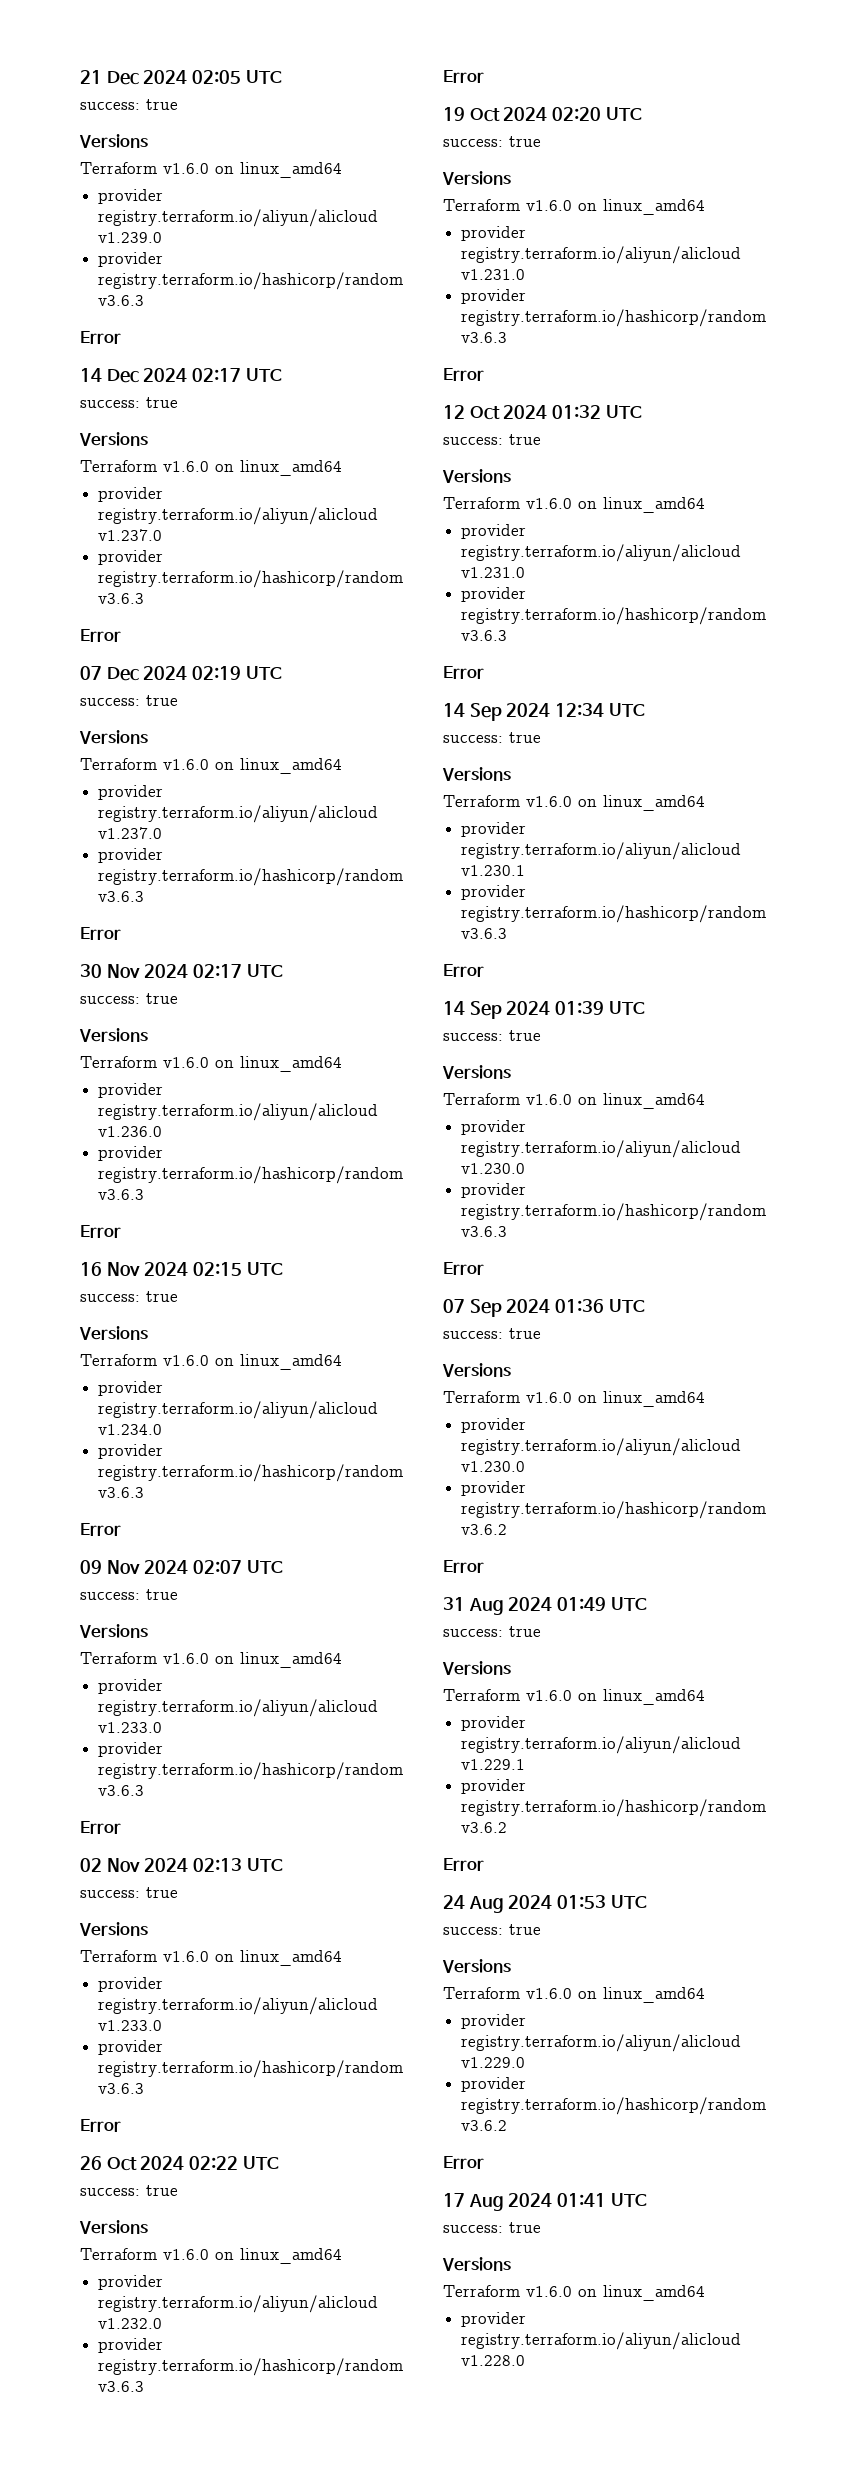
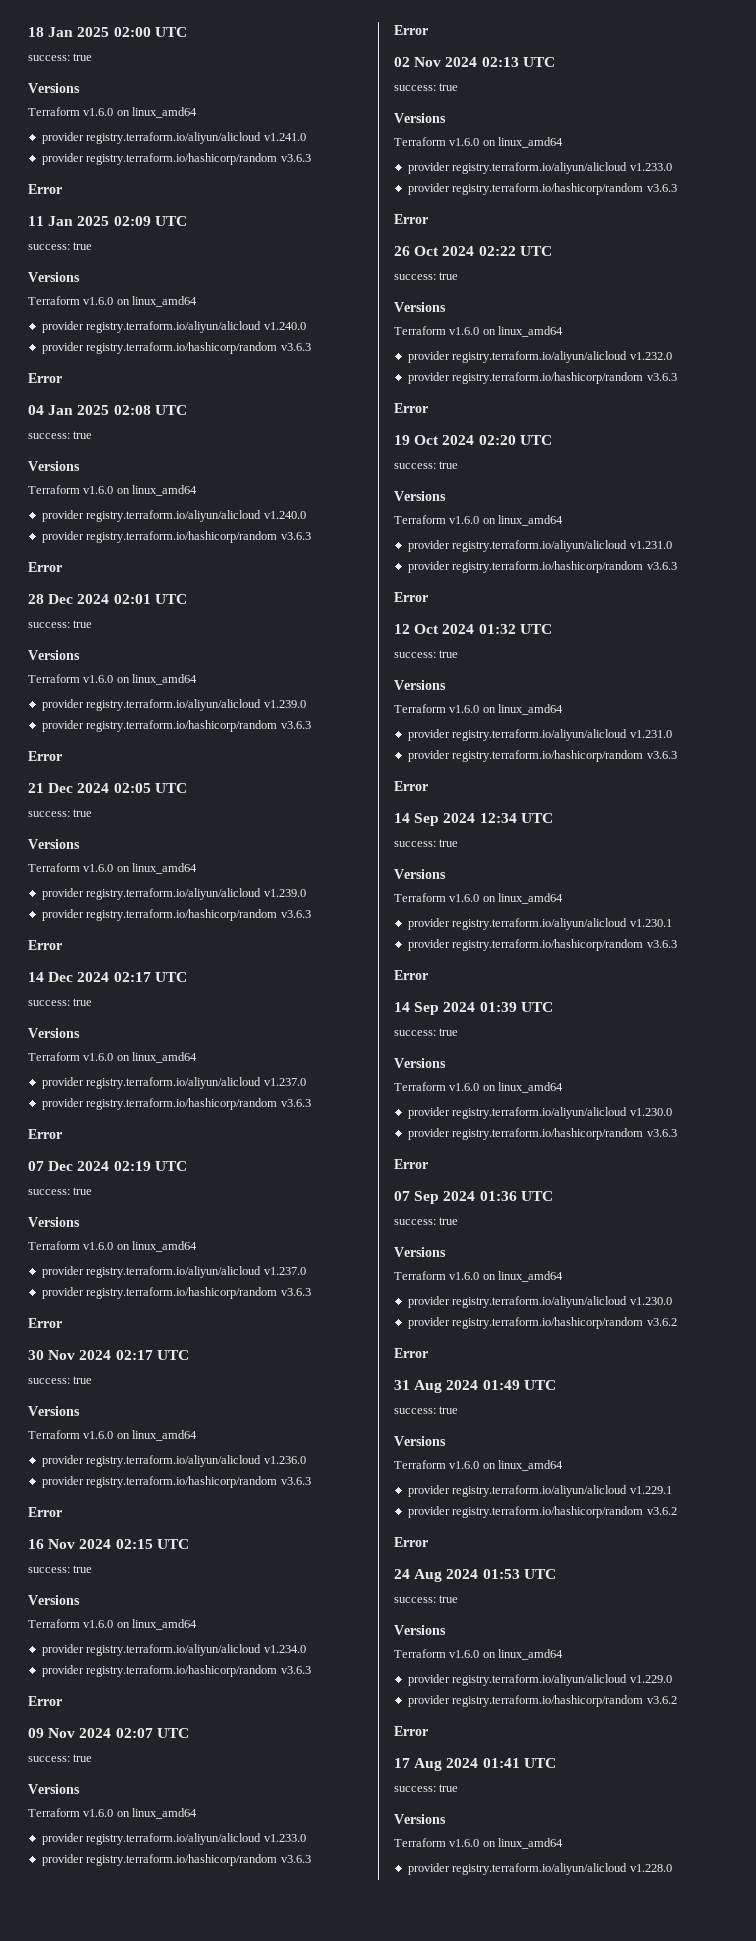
(80, 77) none -> [28,27,187,37] [28,53,93,61] [28,83,80,93] [28,107,198,118] [41,132,306,144] [41,153,311,165] [28,184,62,194] [28,216,187,226] [28,242,93,250] [28,272,80,282] [28,296,198,307] [41,321,306,333] [41,342,311,354] [28,373,62,383] [28,405,187,415] [28,431,93,439] [28,461,80,471] [28,485,198,496] [41,510,306,522] [41,531,311,543] [28,562,62,572] [28,594,187,604] [28,620,93,628] [28,650,80,660] [28,674,198,685] [41,699,306,711] [41,720,311,732] [28,751,62,761] 18 Jan 2025 02:00 UTC // success: true // Versions // Terraform v1.6.0 on linux_amd64 // provider registry.terraform.io/aliyun/alicloud v1.241.0 // provider registry.terraform.io/hashicorp/random v3.6.3 // Error // 11 Jan 2025 02:09 UTC // success: true // Versions // Terraform v1.6.0 on linux_amd64 // provider registry.terraform.io/aliyun/alicloud v1.240.0 // provider registry.terraform.io/hashicorp/random v3.6.3 // Error // 04 Jan 2025 02:08 UTC // success: true // Versions // Terraform v1.6.0 on linux_amd64 // provider registry.terraform.io/aliyun/alicloud v1.240.0 // provider registry.terraform.io/hashicorp/random v3.6.3 // Error // 28 Dec 2024 02:01 UTC // success: true // Versions // Terraform v1.6.0 on linux_amd64 // provider registry.terraform.io/aliyun/alicloud v1.239.0 // provider registry.terraform.io/hashicorp/random v3.6.3 // Error //

